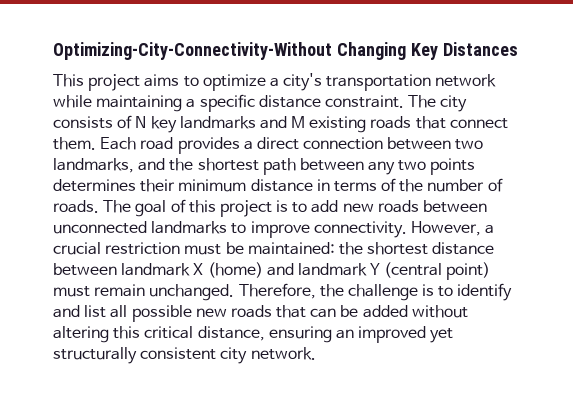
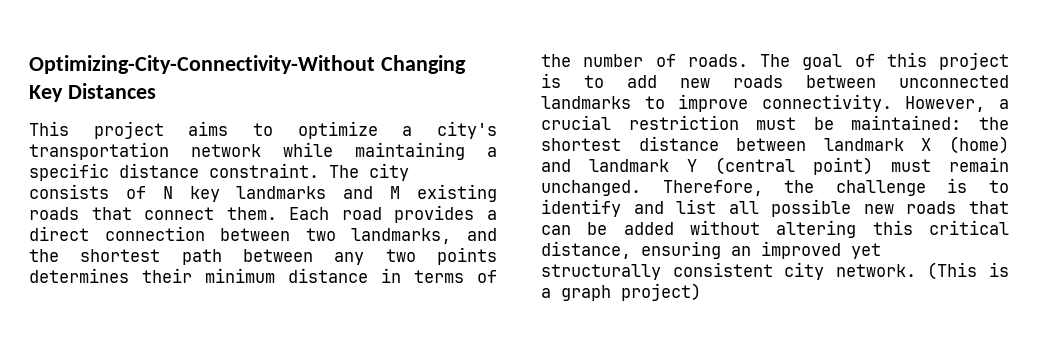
(316, 353) none -> [927,262,1009,280] [541,283,701,301] (This is a graph project)

